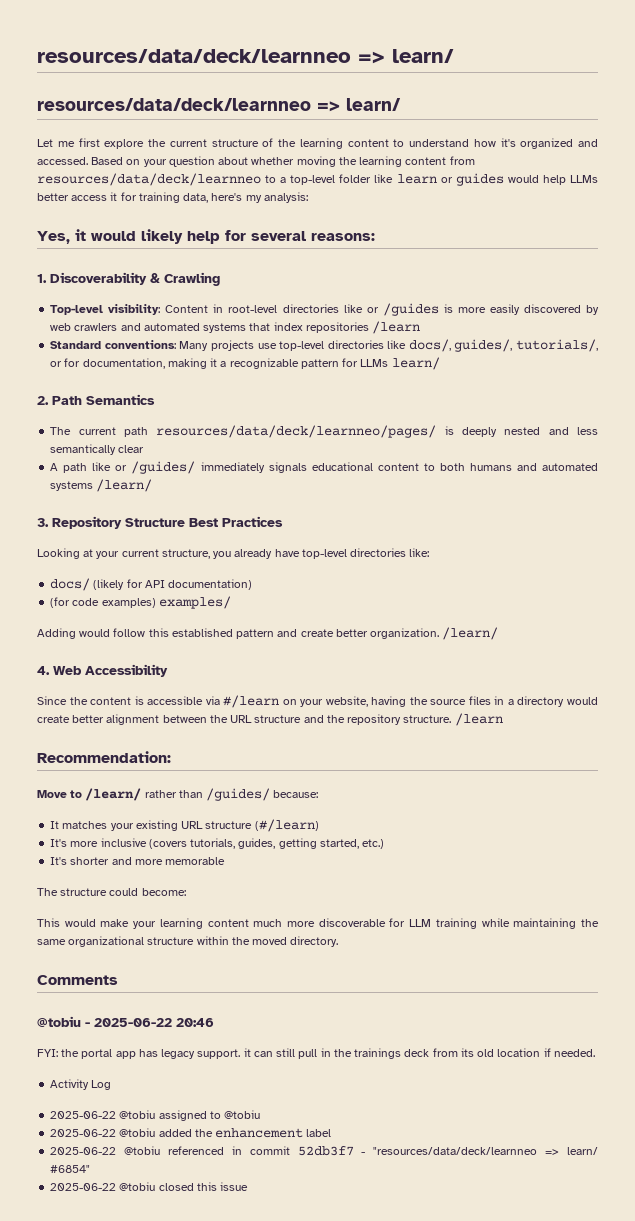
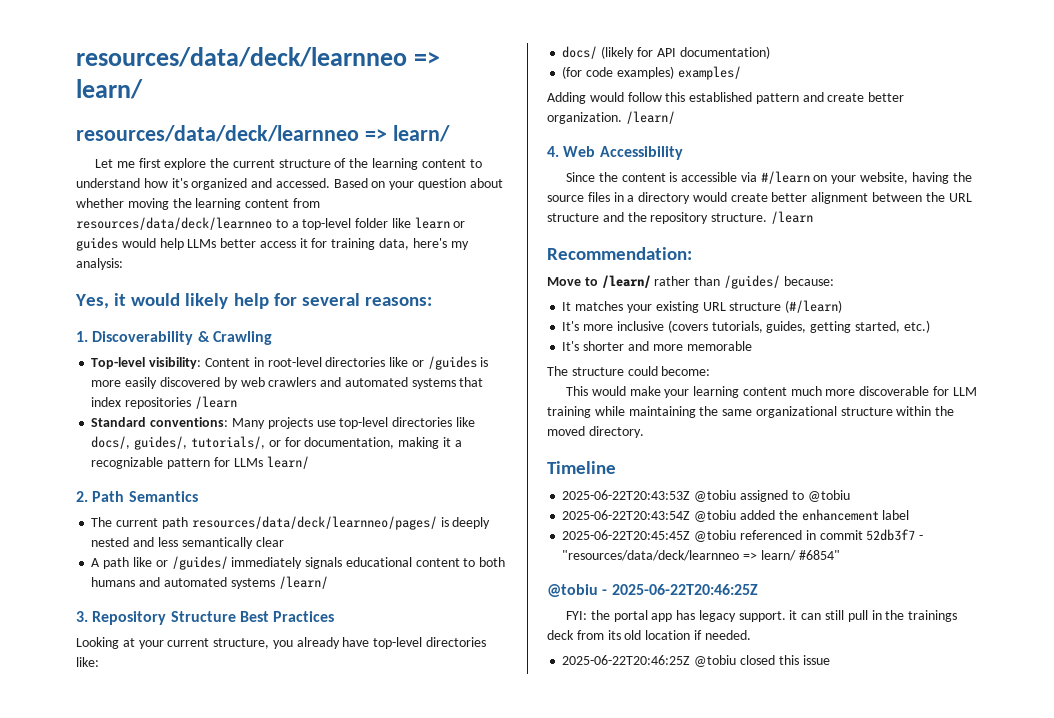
[37,975,118,985] Comments -> [547,461,616,474] [562,490,850,502] [562,509,910,522] [562,529,924,542] [562,550,840,561] Timeline // 2025-06-22T20:43:53Z @tobiu assigned to @tobiu // 2025-06-22T20:43:54Z @tobiu added the enhancement label // 2025-06-22T20:45:45Z @tobiu referenced in commit 52db3f7 - "resources/data/deck/learnneo => learn/ #6854"
[94,1018,214,1027] 2025-06-22 20:46 -> [611,584,758,595] 2025-06-22T20:46:25Z
[50,1079,112,1090] [50,1110,261,1121] [50,1128,332,1138] [50,1146,598,1156] [50,1165,91,1173] [50,1183,117,1191] Activity Log // 2025-06-22 @tobiu assigned to @tobiu // 2025-06-22 @tobiu added the enhancement label // 2025-06-22 @tobiu referenced in commit 52db3f7 - "resources/data/deck/learnneo => learn/ #6854" // 2025-06-22 -> [562,655,691,665] 2025-06-22T20:46:25Z

